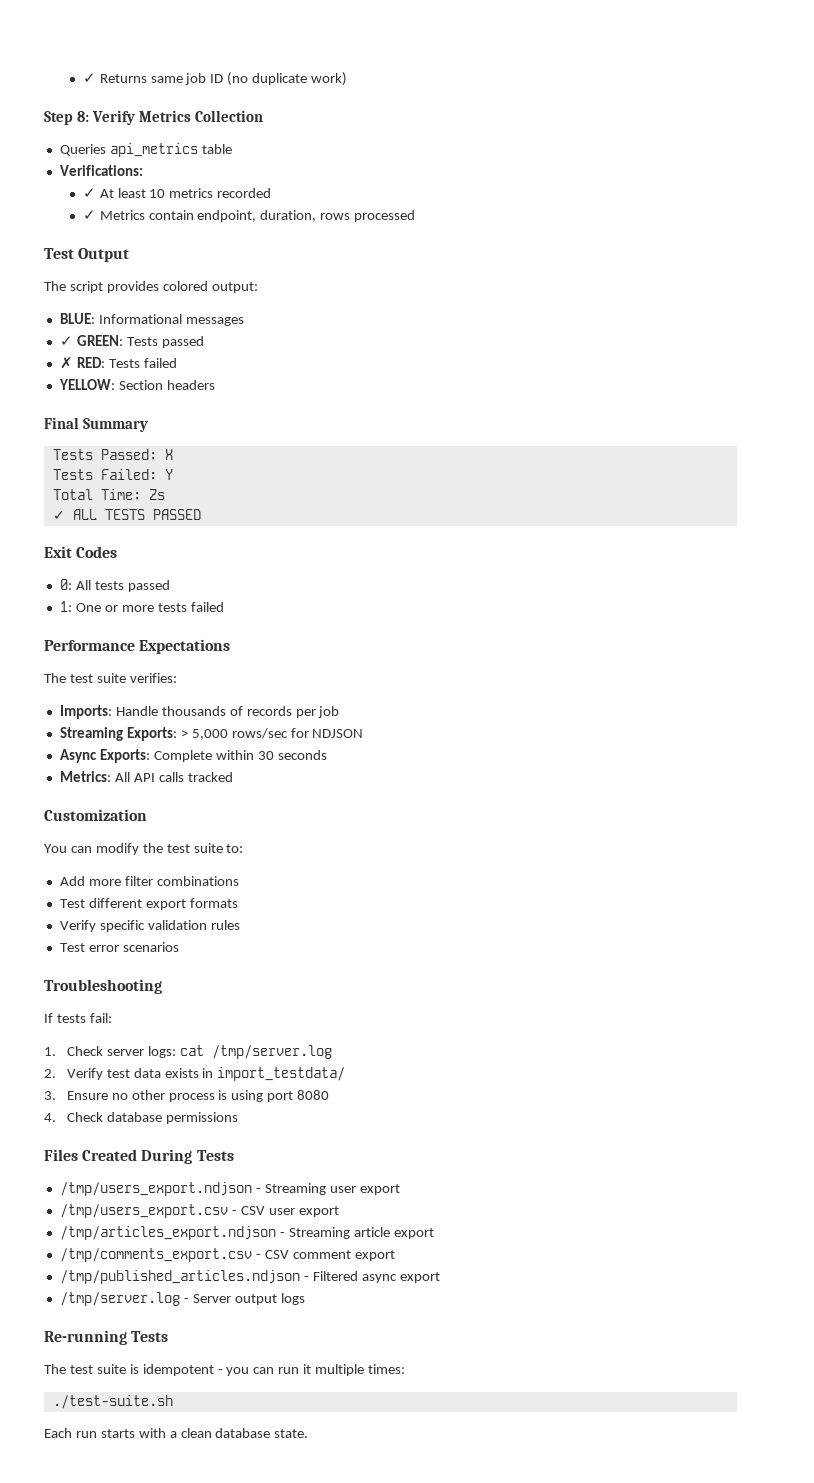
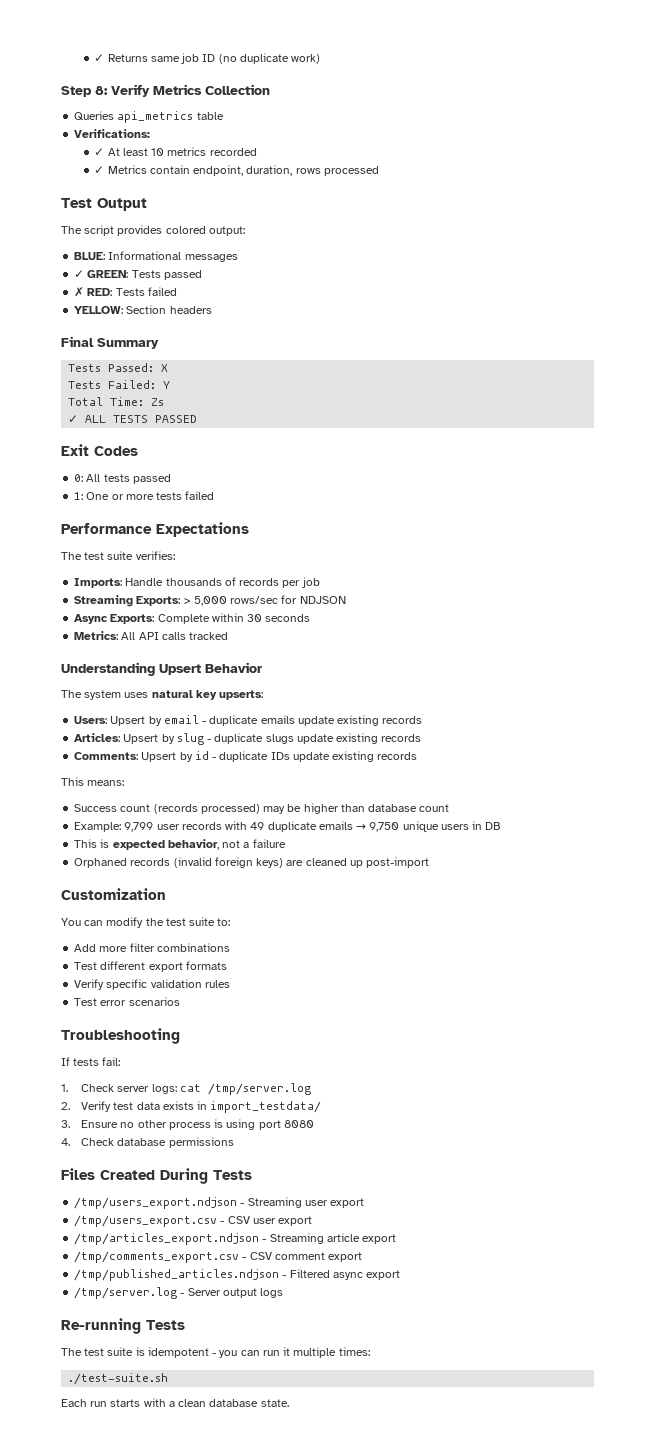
(233, 777) none -> [61,662,262,676] [61,690,264,700] [74,715,423,726] [74,733,422,745] [74,751,418,762] [61,777,125,786] [74,803,450,814] [74,821,501,832] [74,839,286,850] [74,857,430,868] // Understanding Upsert Behavior // The system uses natural key upserts: // Users: Upsert by email - duplicate emails update existing records // Articles: Upsert by slug - duplicate slugs update existing records // Comments: Upsert by id - duplicate IDs update existing records // This means: // Success count (records processed) may be higher than database count // Example: 9,799 user records with 49 duplicate emails → 9,750 unique users in DB // This is expected behavior, not a failure // Orphaned records (invalid foreign keys) are cleaned up post-import

